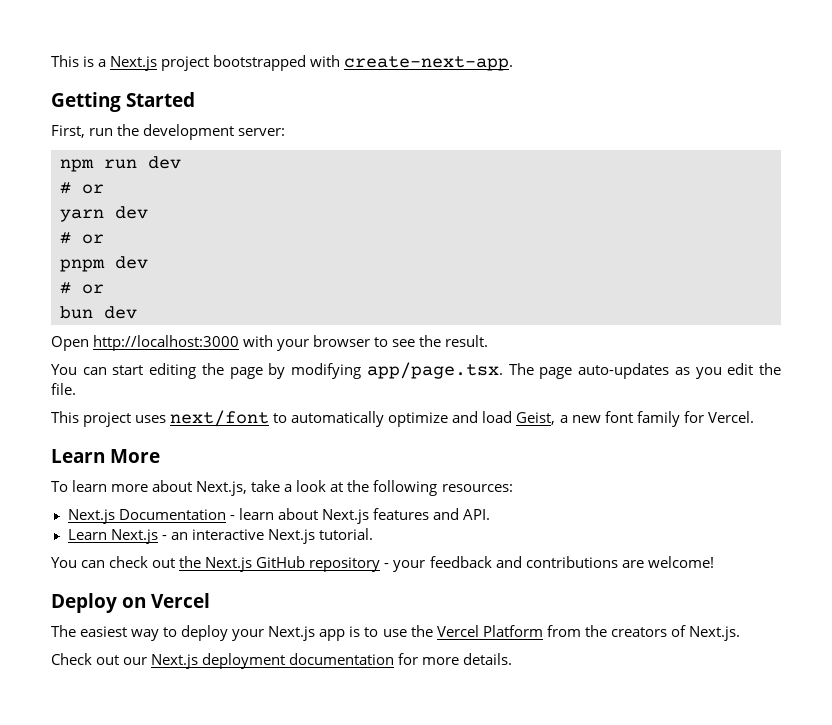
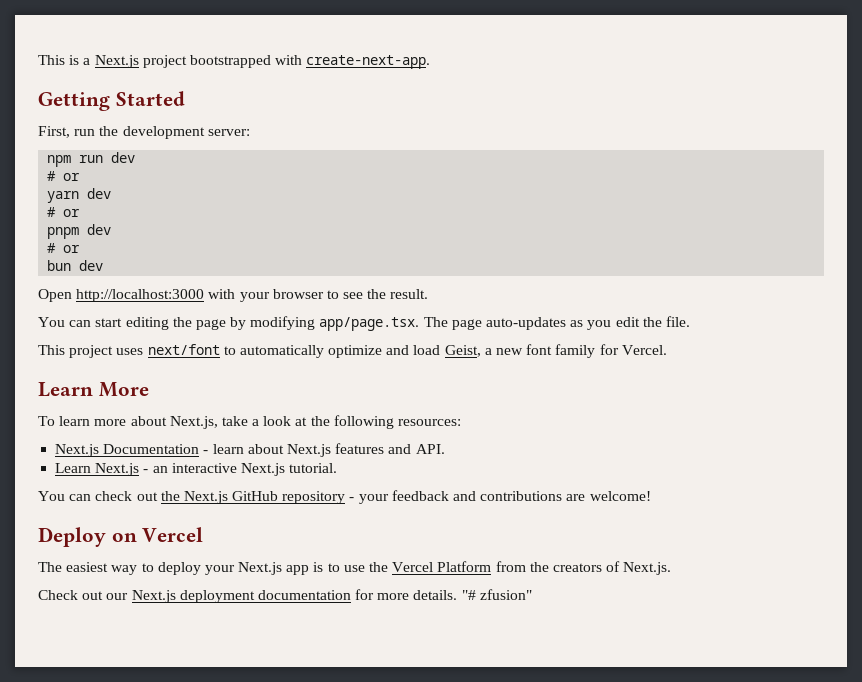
(513, 659) none -> [461,589,532,600] "# zfusion"

